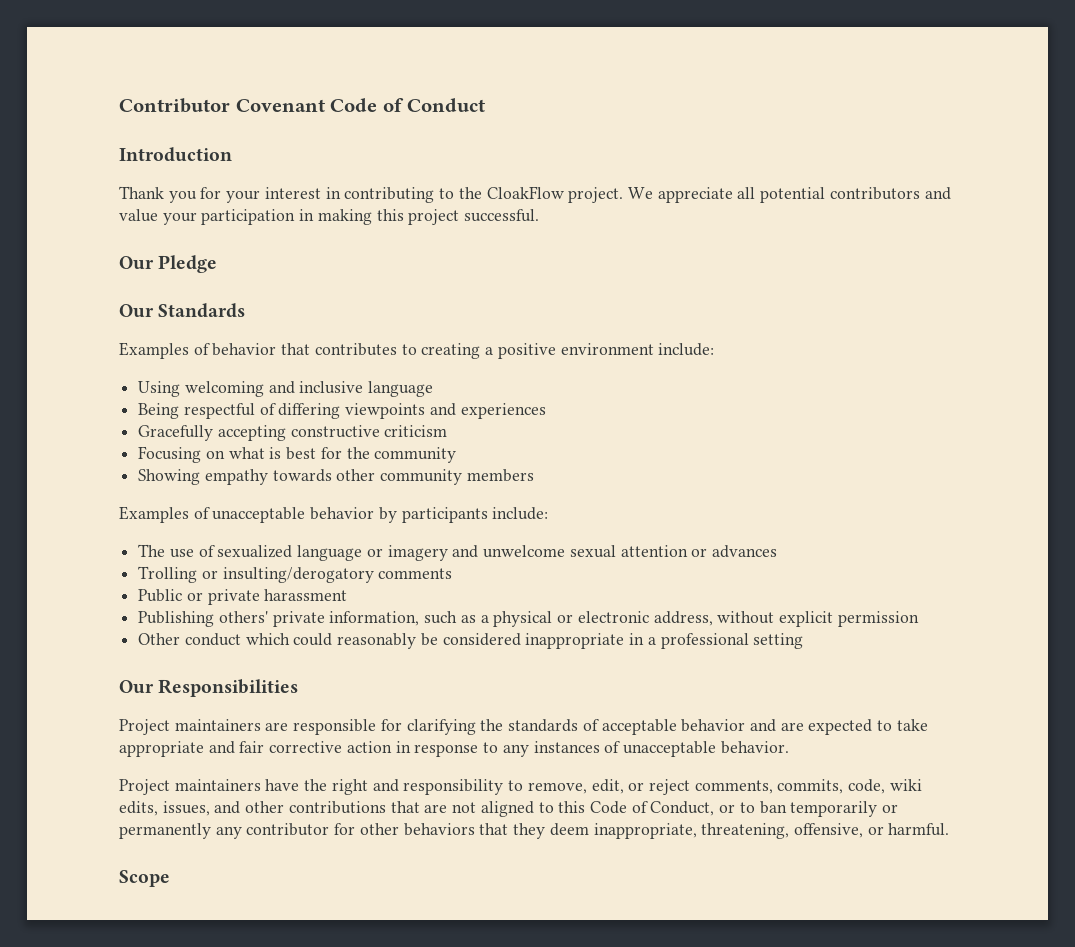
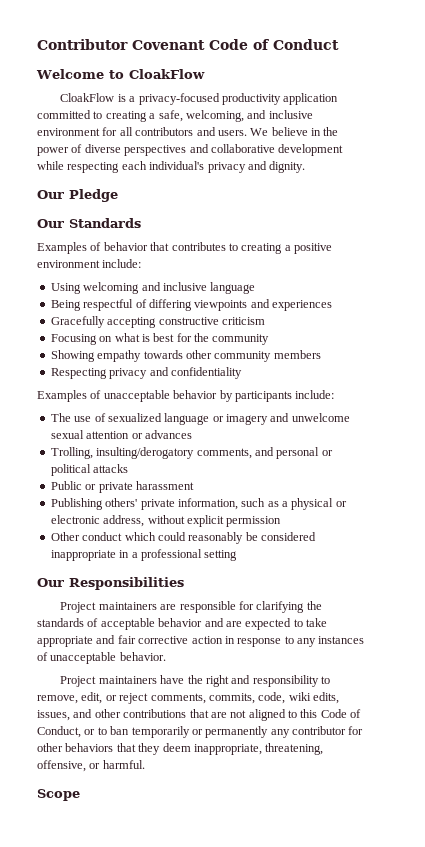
[119,147,232,162] [119,186,951,203] [119,209,540,225] Introduction // Thank you for your interest in contributing to the CloakFlow project. We appreciate all potential contributors and value your participation in making this project successful. -> [36,69,205,79] [60,93,339,105] [37,110,313,122] [37,127,339,136] [37,144,344,156] [37,161,306,173] Welcome to CloakFlow // CloakFlow is a privacy-focused productivity application committed to creating a safe, welcoming, and inclusive environment for all contributors and users. We believe in the power of diverse perspectives and collaborative development while respecting each individual's privacy and dignity.
(534, 475) none -> [50,367,242,379] // Respecting privacy and confidentiality
[138,566,453,583] Trolling or insulting/derogatory comments -> [50,447,333,459] [50,464,129,476] Trolling, insulting/derogatory comments, and personal or political attacks

